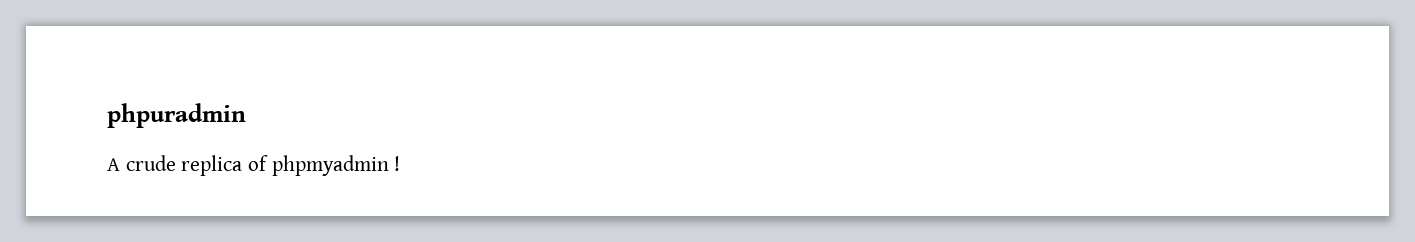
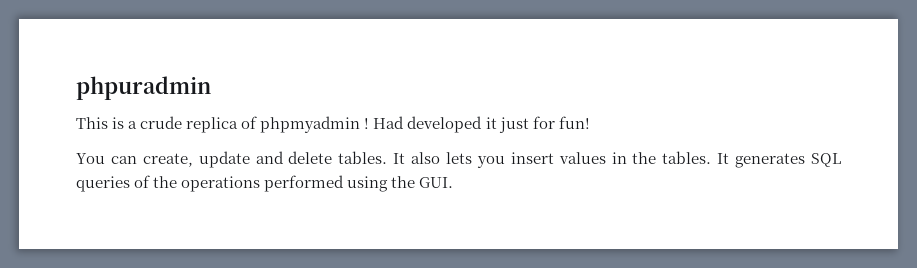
[107,158,120,171] A -> [76,117,138,129] This is a
(401, 163) none -> [373,116,590,133] [76,151,842,168] [76,175,454,192] Had developed it just for fun! // You can create, update and delete tables. It also lets you insert values in the tables. It generates SQL queries of the operations performed using the GUI.

